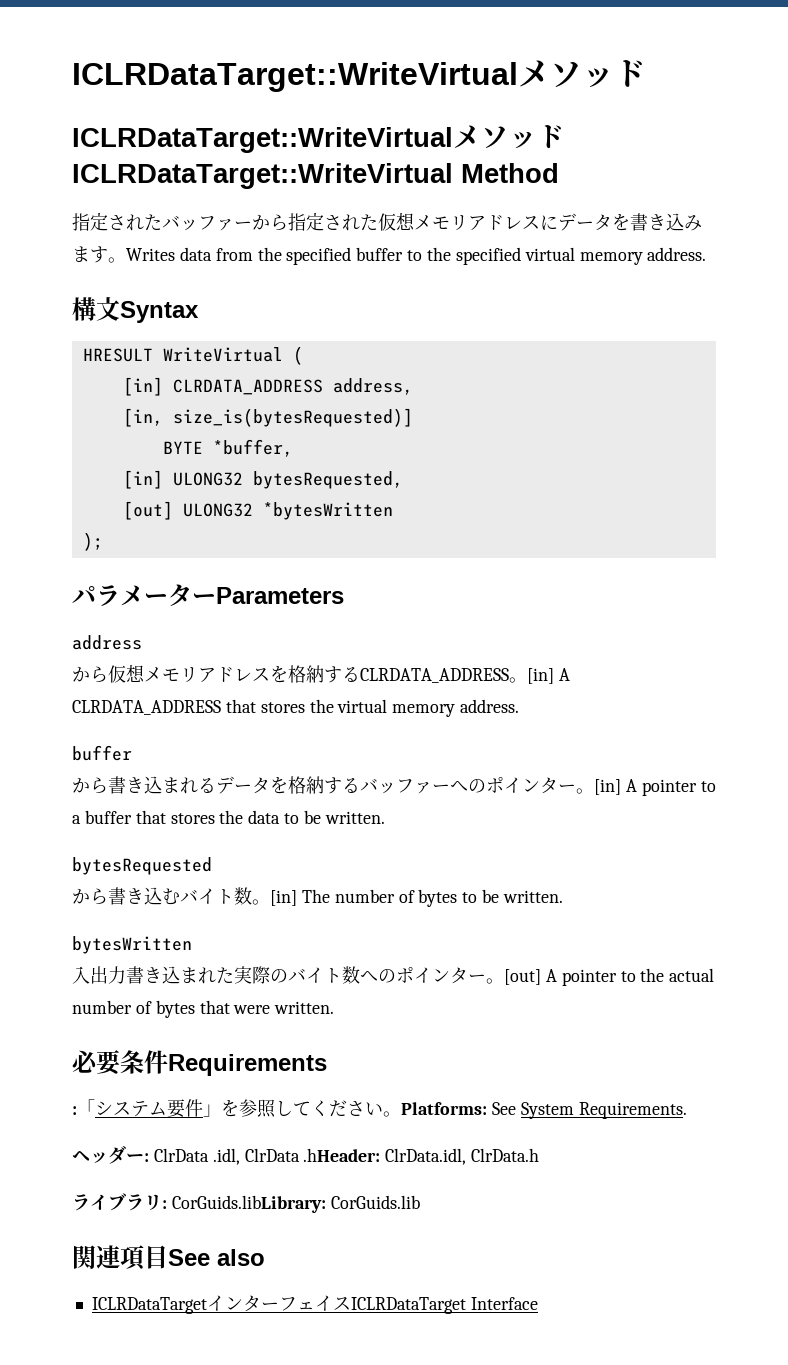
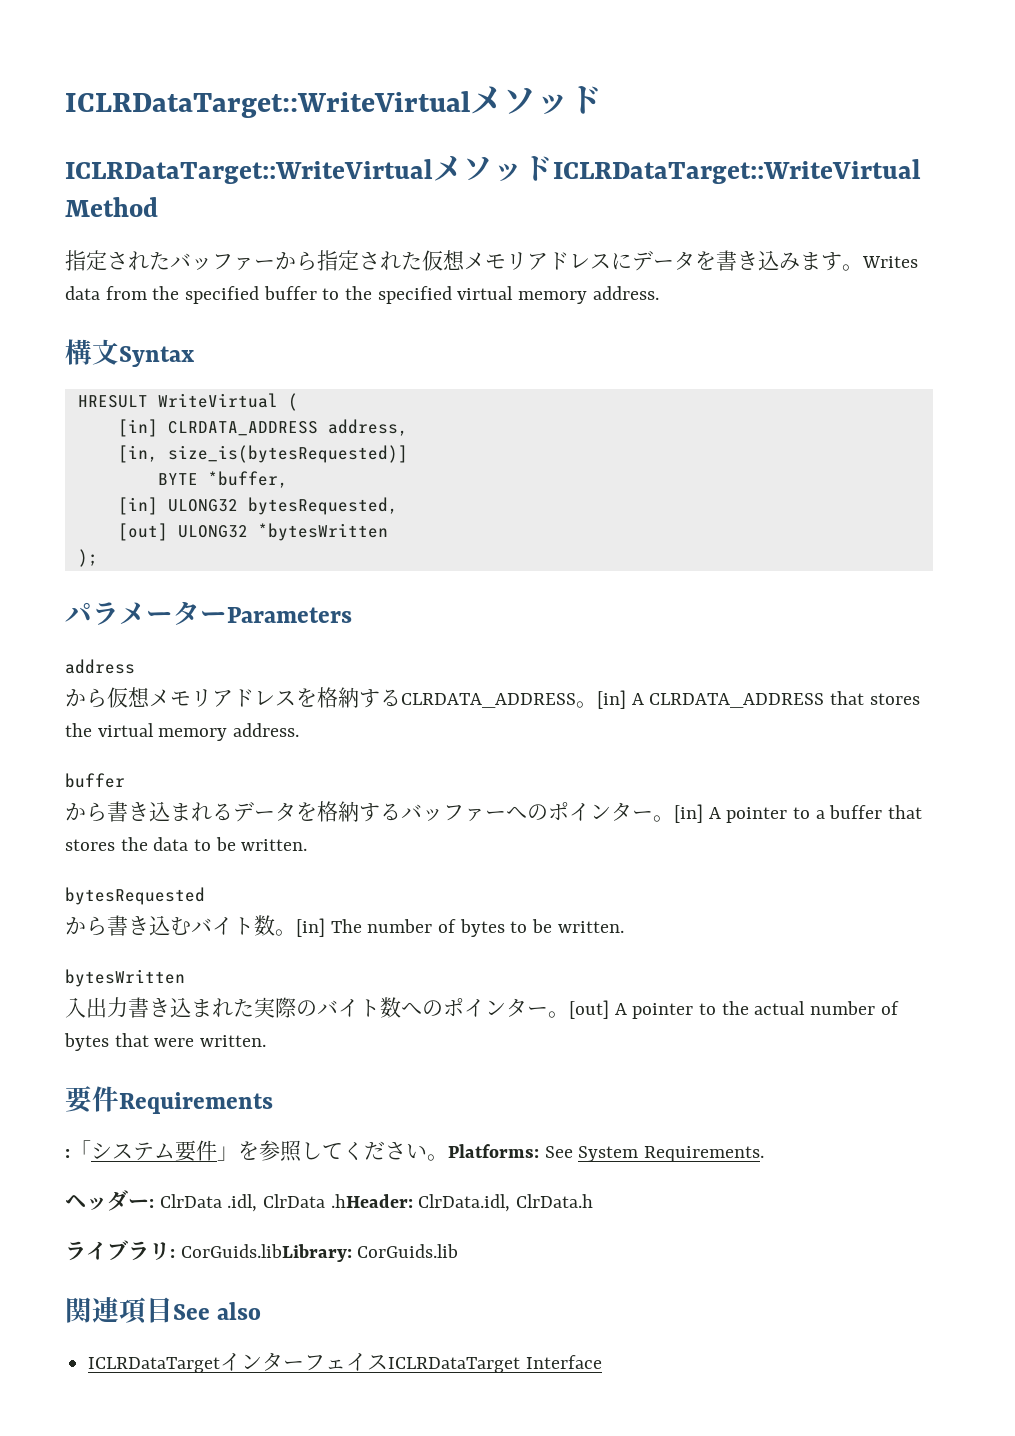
[72,1050,144,1075] 必要条 -> [65,1086,93,1113] 要

